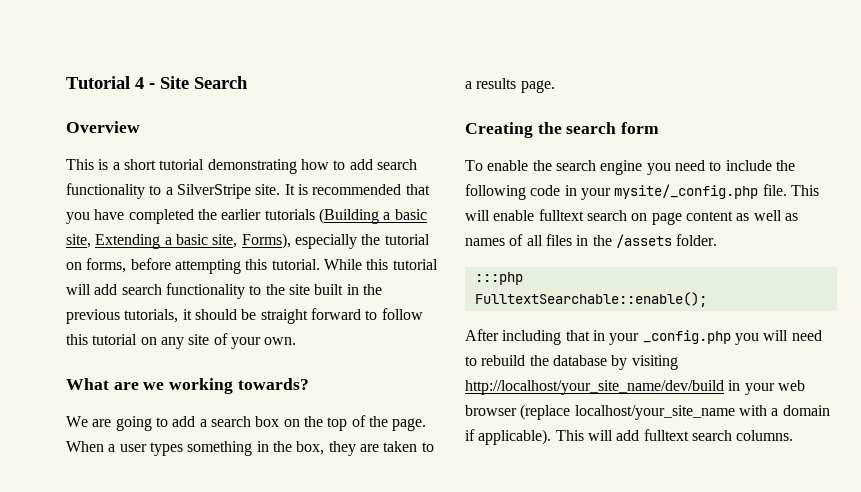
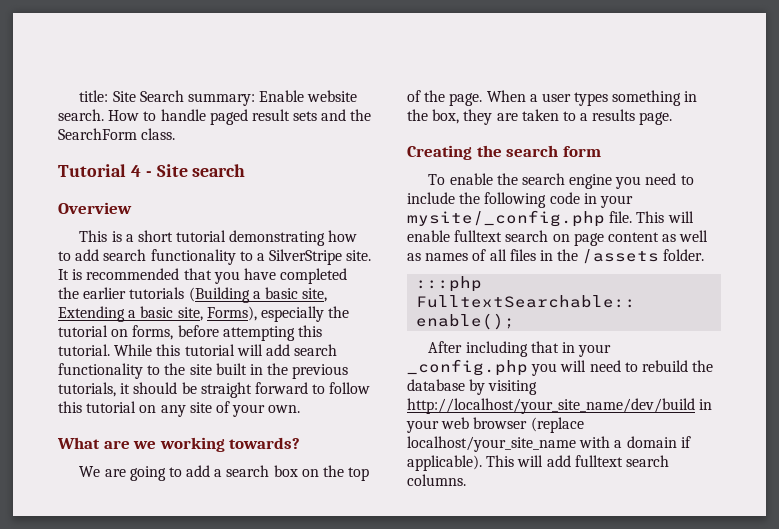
(66, 82) none -> [79,90,358,106] [58,109,372,125] [58,128,176,140] title: Site Search summary: Enable website search. How to handle paged result sets and the SearchForm class. //
[194,76,248,89] Search -> [192,164,246,177] search

